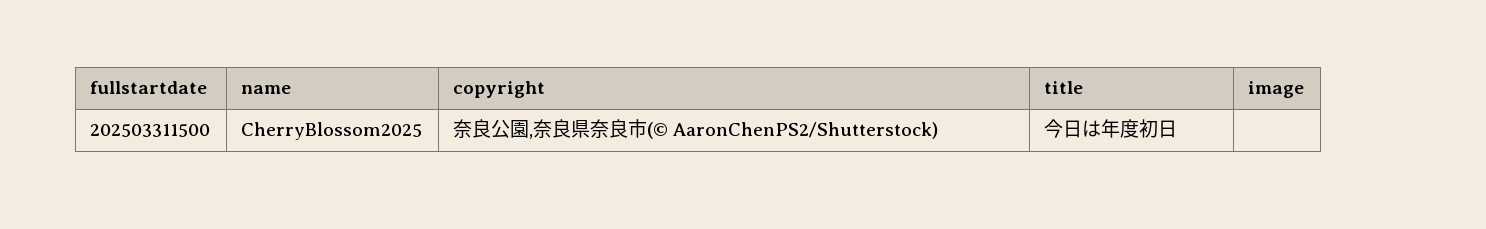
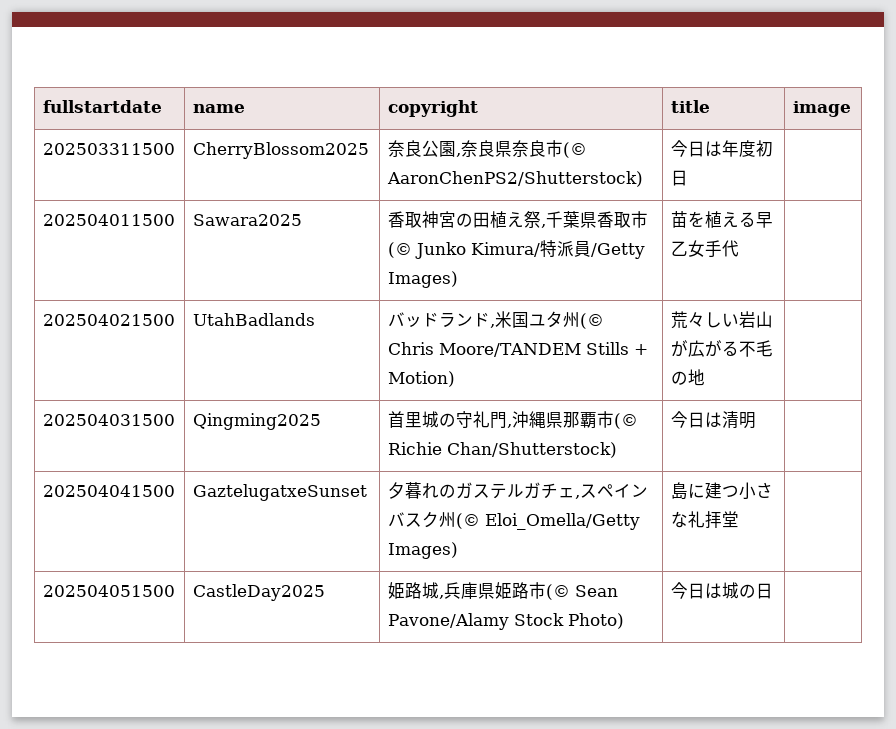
(1178, 129) none -> [42,214,175,226] [192,214,302,226] [387,211,648,228] [387,240,645,259] [387,271,458,288] [670,211,773,228] [670,240,739,258] [42,314,175,326] [192,313,315,326] [387,311,604,329] [387,342,648,357] [387,371,455,387] [670,311,773,329] [670,340,773,357] [670,369,705,386] [42,414,175,426] [192,413,321,430] [387,411,638,429] [387,442,617,458] [670,411,756,429] [42,485,175,497] [192,484,367,501] [387,482,648,499] [387,511,640,530] [387,542,458,559] [670,482,773,500] [670,511,739,529] [42,585,175,597] [192,584,325,601] [387,582,618,600] [387,613,624,630] [670,582,773,599] // 202504011500 | Sawara2025 | 香取神宮の田植え祭,千葉県香取市(© Junko Kimura/特派員/Getty Images) | 苗を植える早乙女手代 | // 202504021500 | UtahBadlands | バッドランド,米国ユタ州(© Chris Moore/TANDEM Stills + Motion) | 荒々しい岩山が広がる不毛の地 | // 202504031500 | Qingming2025 | 首里城の守礼門,沖縄県那覇市(© Richie Chan/Shutterstock) | 今日は清明 | // 202504041500 | GaztelugatxeSunset | 夕暮れのガステルガチェ,スペインバスク州(© Eloi_Omella/Getty Images) | 島に建つ小さな礼拝堂 | // 202504051500 | CastleDay2025 | 姫路城,兵庫県姫路市(© Sean Pavone/Alamy Stock Photo) | 今日は城の日 |

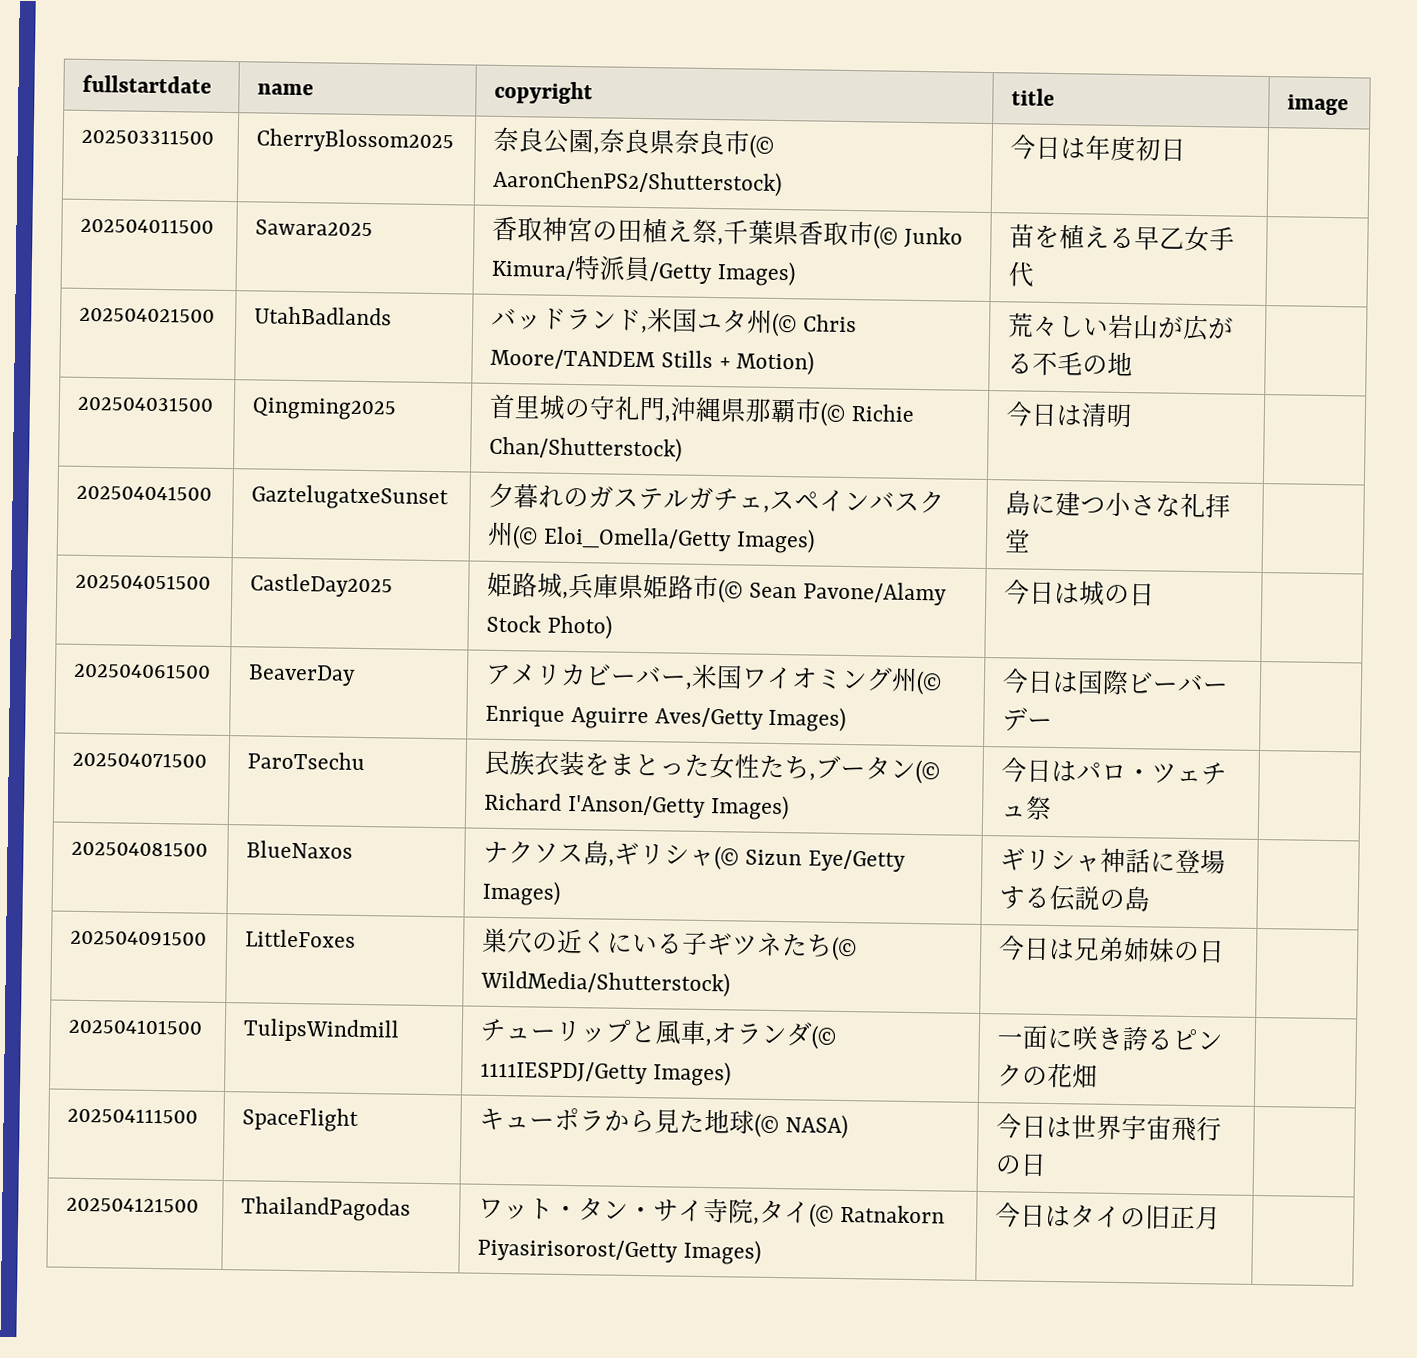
(773, 591) none -> [73,662,212,679] [248,664,357,686] [485,663,943,696] [485,705,847,733] [1002,668,1230,696] [1002,707,1054,732] [72,751,208,768] [247,751,366,771] [484,750,941,785] [484,792,789,821] [1001,757,1228,785] [1001,795,1053,820] [71,840,209,857] [246,840,354,859] [483,840,906,872] [482,880,562,906] [1000,847,1227,875] [999,884,1152,912] [70,929,208,946] [245,929,357,948] [482,927,858,962] [480,969,731,998] [998,935,1226,964] [68,1018,203,1035] [243,1018,401,1043] [480,1018,837,1050] [480,1060,732,1087] [997,1024,1224,1052] [997,1062,1099,1089] [67,1107,199,1124] [242,1107,360,1132] [479,1107,849,1140] [996,1113,1223,1142] [995,1153,1048,1177] [66,1196,200,1213] [241,1196,412,1222] [478,1197,946,1228] [477,1238,762,1265] [995,1202,1222,1231] // 202504061500 | BeaverDay | アメリカビーバー,米国ワイオミング州(© Enrique Aguirre Aves/Getty Images) | 今日は国際ビーバーデー | // 202504071500 | ParoTsechu | 民族衣装をまとった女性たち,ブータン(© Richard I'Anson/Getty Images) | 今日はパロ・ツェチュ祭 | // 202504081500 | BlueNaxos | ナクソス島,ギリシャ(© Sizun Eye/Getty Images) | ギリシャ神話に登場する伝説の島 | // 202504091500 | LittleFoxes | 巣穴の近くにいる子ギツネたち(© WildMedia/Shutterstock) | 今日は兄弟姉妹の日 | // 202504101500 | TulipsWindmill | チューリップと風車,オランダ(© 1111IESPDJ/Getty Images) | 一面に咲き誇るピンクの花畑 | // 202504111500 | SpaceFlight | キューポラから見た地球(© NASA) | 今日は世界宇宙飛行の日 | // 202504121500 | ThailandPagodas | ワット・タン・サイ寺院,タイ(© Ratnakorn Piyasirisorost/Getty Images) | 今日はタイの旧正月 |

